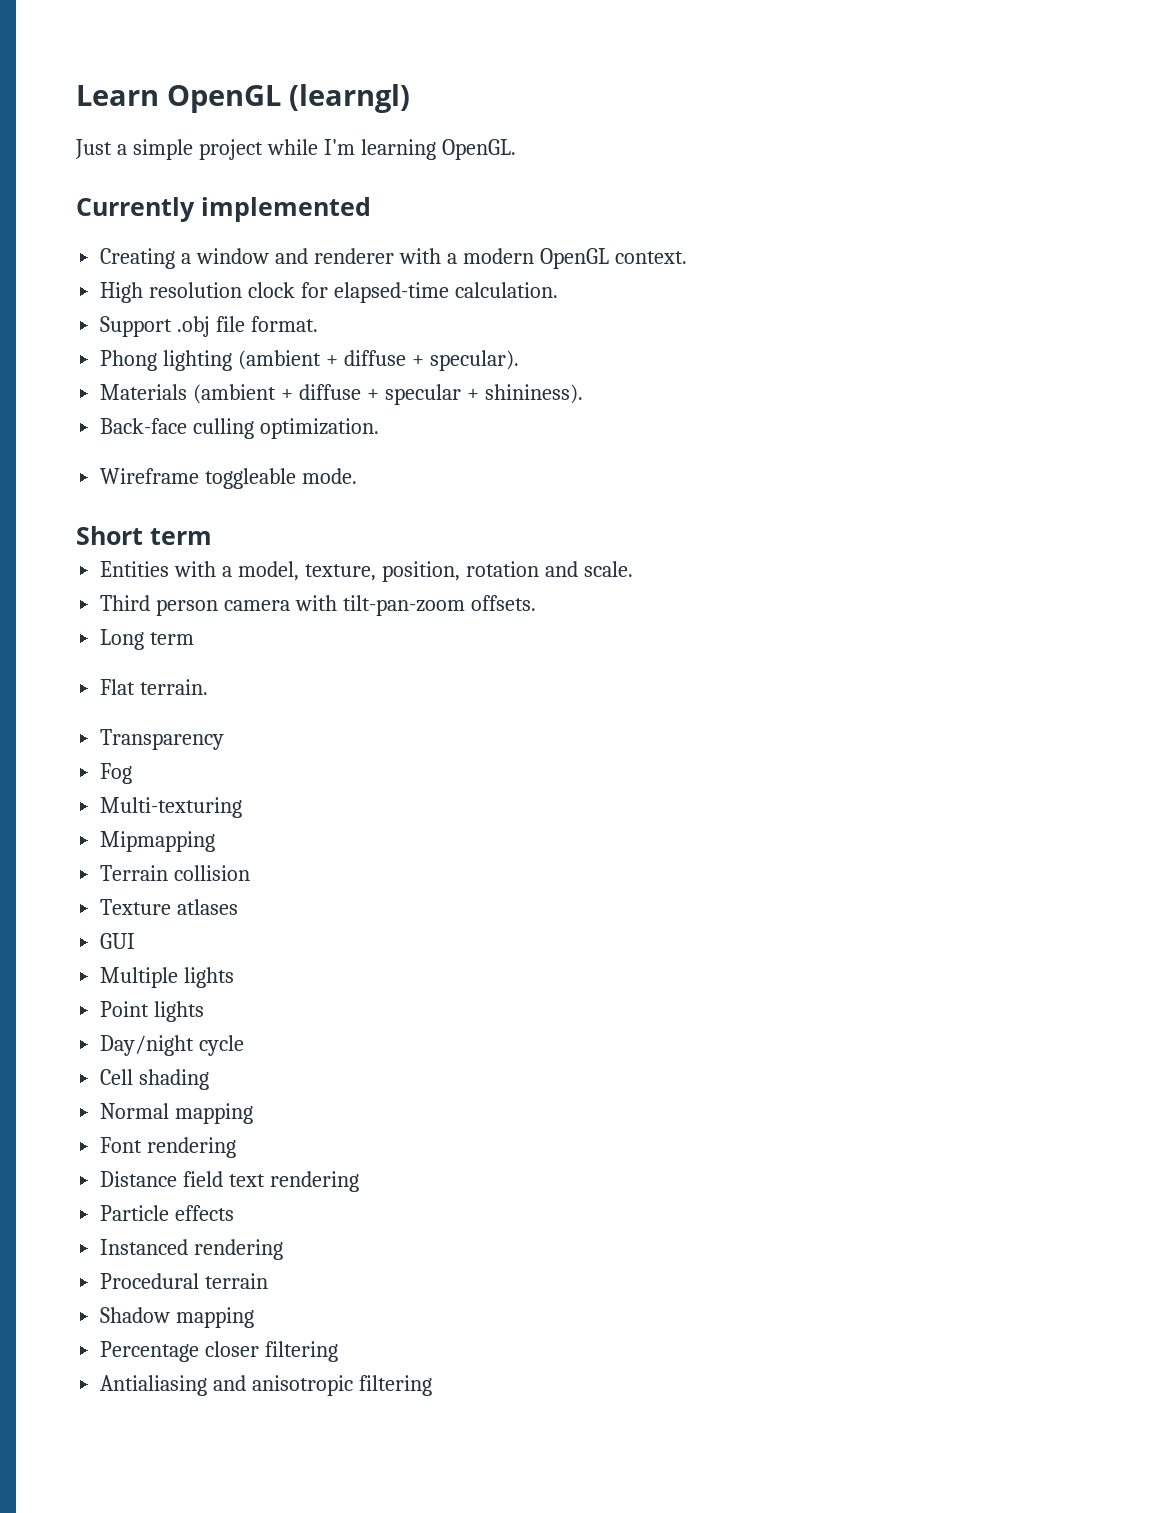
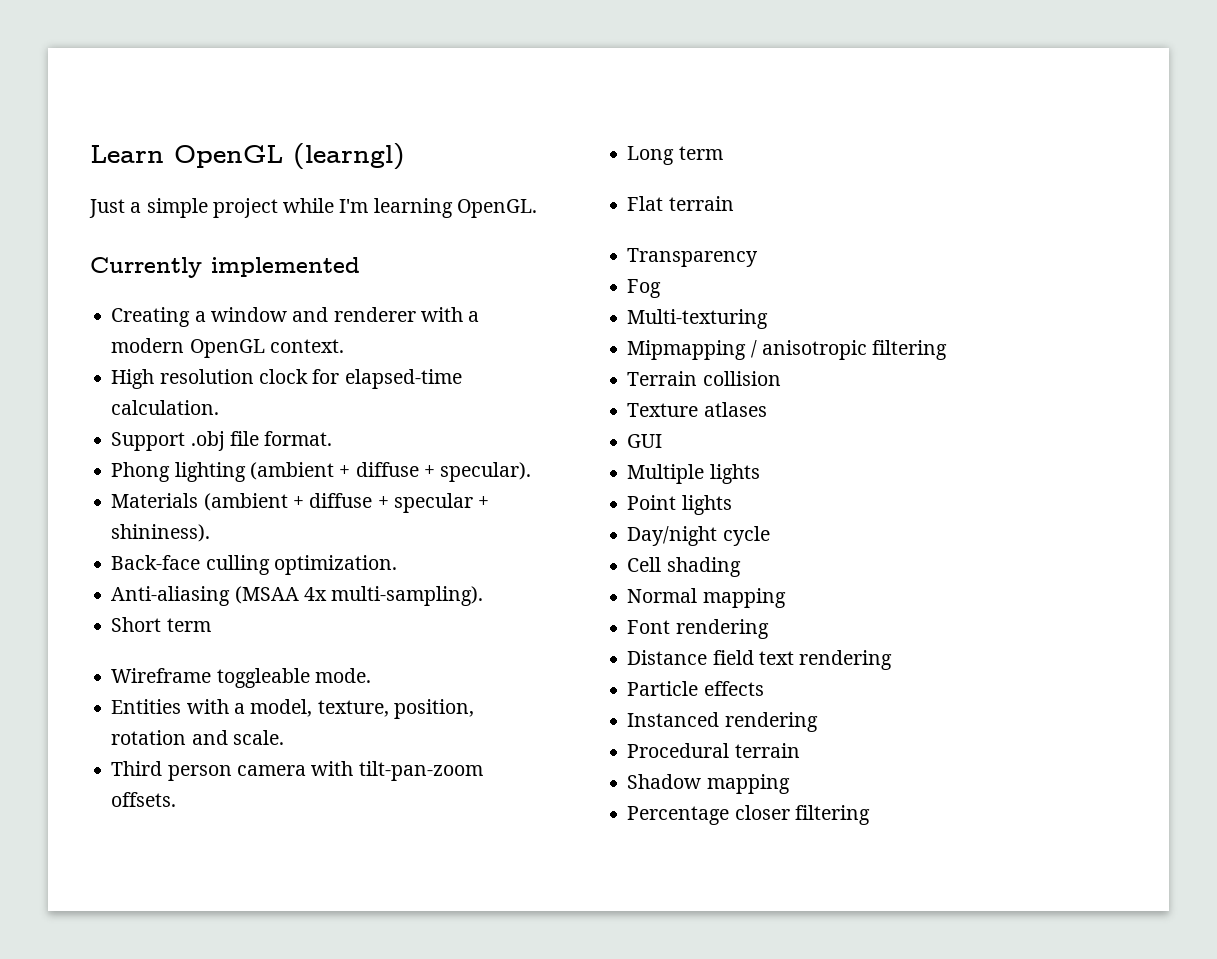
(380, 428) none -> [111,586,484,606] [111,617,211,632] // Anti-aliasing (MSAA 4x multi-sampling). // Short term
[76,526,212,545] // Short term -> (371, 675) none
[140,679,209,695] terrain. -> [668,196,734,211] terrain
(216, 841) none -> [750,340,948,360] / anisotropic filtering
[100,1375,433,1396] // Antialiasing and anisotropic filtering -> (870, 815) none

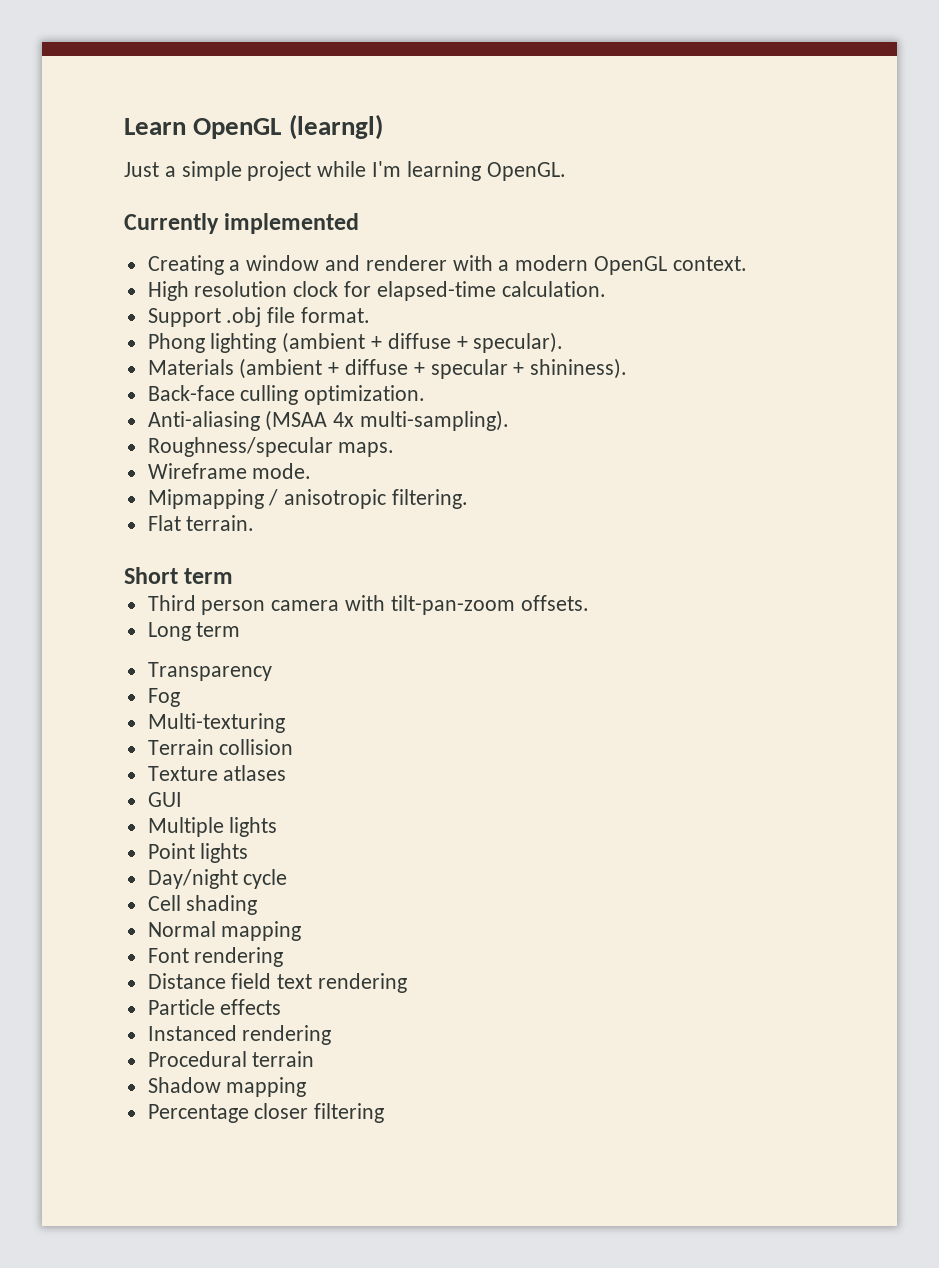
[111,617,211,632] [111,668,371,688] [111,699,474,719] [111,730,284,745] Short term // Wireframe toggleable mode. // Entities with a model, texture, position, rotation and scale. -> [147,437,395,457] [147,463,312,479] [147,489,469,509] [147,515,255,531] [124,567,234,584] Roughness/specular maps. // Wireframe mode. // Mipmapping / anisotropic filtering. // Flat terrain. // Short term
[627,196,734,211] // Flat terrain -> (241, 629) none
[627,340,948,360] // Mipmapping / anisotropic filtering -> (285, 723) none

